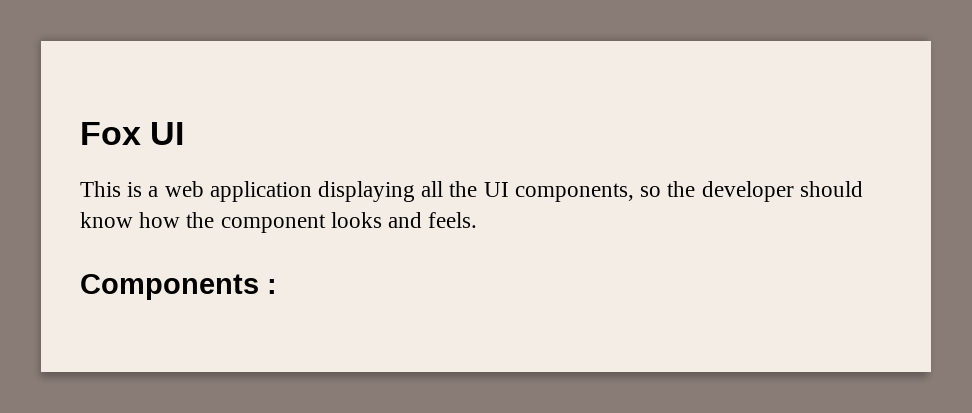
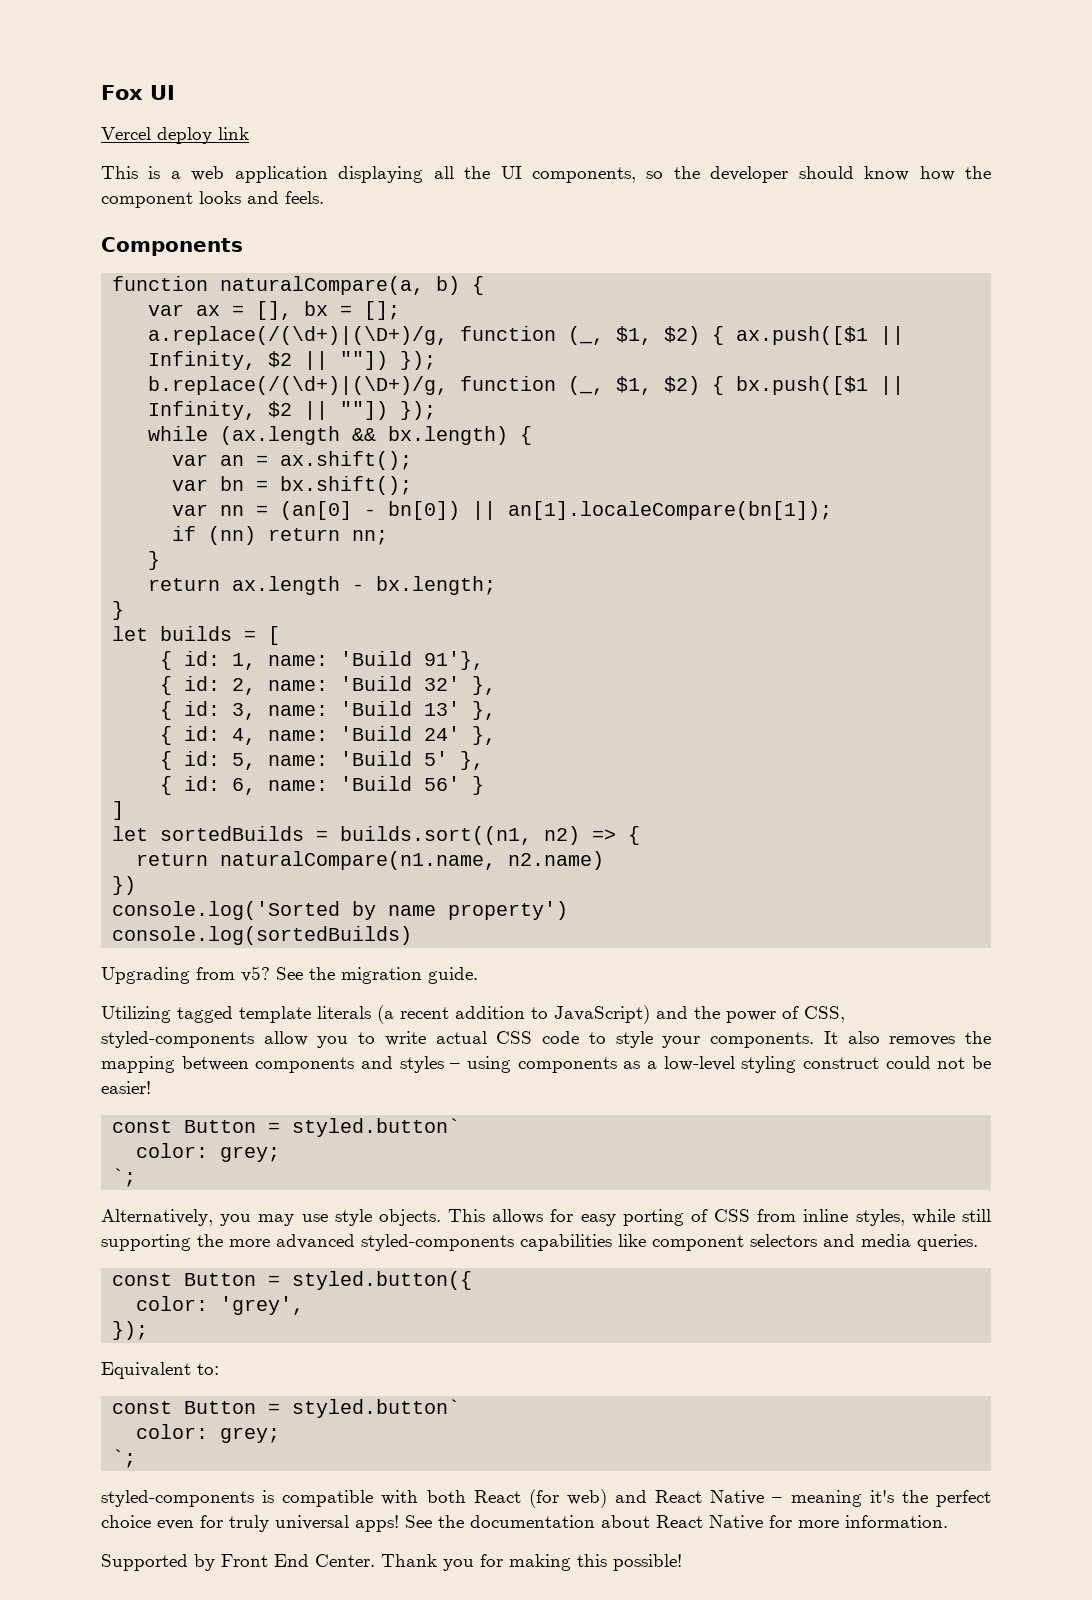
(185, 133) none -> [101,127,249,144] // Vercel deploy link
[267,279,277,294] : -> [112,276,485,295] [148,301,401,320] [148,326,905,345] [148,351,437,370] [148,376,905,395] [148,401,437,420] [148,426,533,445] [172,451,413,470] [172,476,413,495] [172,501,833,520] [172,526,389,545] [148,551,161,570] [148,576,497,595] [112,601,125,620] [112,626,281,645] [160,651,485,670] [160,676,497,695] [160,701,497,720] [160,726,497,745] [160,751,485,770] [160,776,485,795] [112,801,125,820] [112,826,641,845] [136,851,605,870] [112,876,137,895] [112,901,569,920] [112,926,413,945] [101,966,478,984] [101,1005,845,1024] [101,1031,992,1048] [101,1056,991,1073] [101,1081,151,1094] [112,1118,461,1137] [136,1143,281,1162] [112,1168,137,1187] [101,1209,991,1226] [101,1234,978,1251] [112,1271,473,1290] [136,1296,305,1315] [112,1321,149,1340] [101,1362,219,1379] [112,1399,461,1418] [136,1424,281,1443] [112,1449,137,1468] [101,1489,991,1508] [101,1515,948,1532] [101,1554,682,1571] // function naturalCompare(a, b) { // var ax = [], bx = []; // a.replace(/(\d+)|(\D+)/g, function (_, $1, $2) { ax.push([$1 || Infinity, $2 || ""]) }); // b.replace(/(\d+)|(\D+)/g, function (_, $1, $2) { bx.push([$1 || Infinity, $2 || ""]) }); // while (ax.length && bx.length) { // var an = ax.shift(); // var bn = bx.shift(); // var nn = (an[0] - bn[0]) || an[1].localeCompare(bn[1]); // if (nn) return nn; // } // return ax.length - bx.length; // } // let builds = [ // { id: 1, name: 'Build 91'}, // { id: 2, name: 'Build 32' }, // { id: 3, name: 'Build 13' }, // { id: 4, name: 'Build 24' }, // { id: 5, name: 'Build 5' }, // { id: 6, name: 'Build 56' } // ] // let sortedBuilds = builds.sort((n1, n2) => { // return naturalCompare(n1.name, n2.name) // }) // console.log('Sorted by name property') // console.log(sortedBuilds) // Upgrading from v5? See the migration guide. // Utilizing tagged template literals (a recent addition to JavaScript) and the power of CSS, styled-components allow you to write actual CSS code to style your components. It also removes the mapping between components and styles – using components as a low-level styling construct could not be easier! // const Button = styled.button` // color: grey; // `; // Alternatively, you may use style objects. This allows for easy porting of CSS from inline styles, while still supporting the more advanced styled-components capabilities like component selectors and media queries. // const Button = styled.button({ // color: 'grey', // }); // Equivalent to: // const Button = styled.button` // color: grey; // `; // styled-components is compatible with both React (for web) and React Native – meaning it's the perfect choice even for truly universal apps! See the documentation about React Native for more information. // Supported by Front End Center. Thank you for making this possible!

